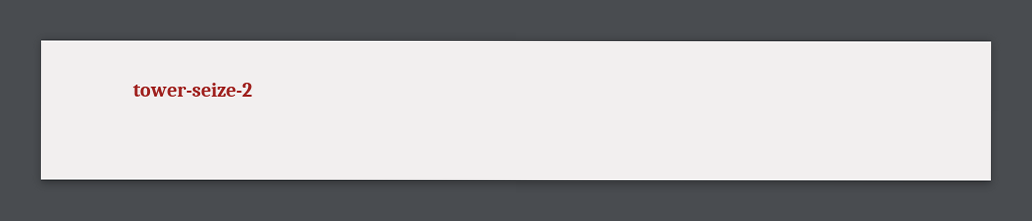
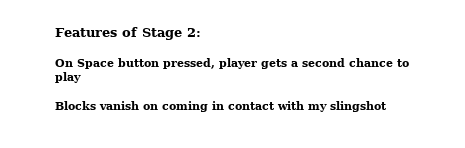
[133,82,253,97] tower-seize-2 -> [55,27,201,40] [55,58,409,69] [55,72,81,83] [55,101,387,112] Features of Stage 2: // On Space button pressed, player gets a second chance to play // Blocks vanish on coming in contact with my slingshot

